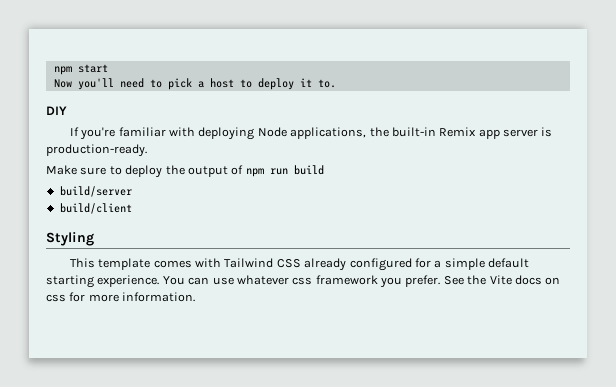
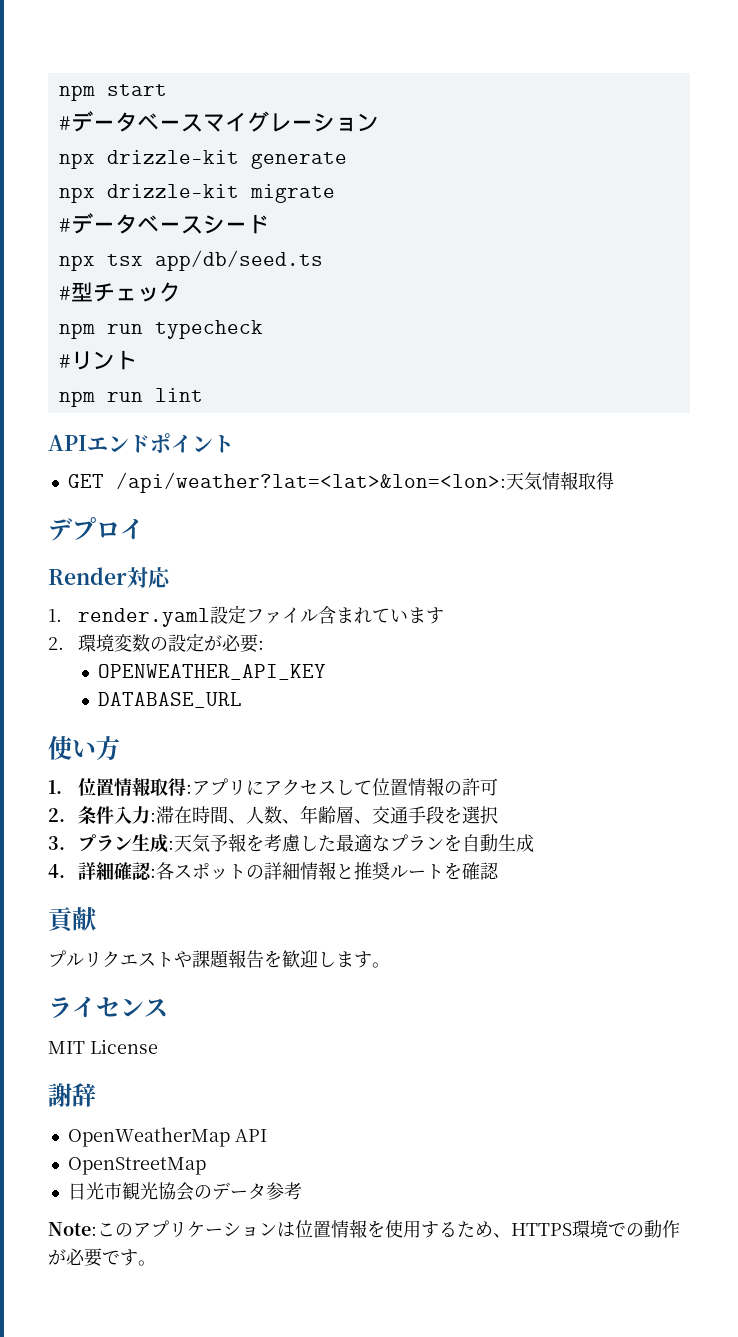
[53,78,336,90] [46,106,67,115] [69,127,553,140] [46,144,147,157] [46,165,324,178] [59,186,132,197] [59,203,132,214] [46,232,94,246] [69,258,530,271] [46,275,561,288] [46,292,196,302] Now you'll need to pick a host to deploy it to. // DIY // If you're familiar with deploying Node applications, the built-in Remix app server is production-ready. // Make sure to deploy the output of npm run build // build/server // build/client // Styling // This template comes with Tailwind CSS already configured for a simple default starting experience. You can use whatever css framework you prefer. See the Vite docs on css for more information. -> [58,111,379,132] [58,150,347,169] [58,184,335,203] [58,213,269,234] [58,250,323,271] [58,282,181,302] [58,320,263,339] [58,350,137,370] [58,388,203,407] [48,433,234,453] [67,471,614,493] [48,517,144,541] [48,567,172,588] [48,605,445,627] [48,633,265,653] [97,664,326,680] [97,692,242,708] [48,735,120,761] [48,777,499,796] [48,805,499,824] [48,833,535,853] [48,861,500,880] [48,907,98,933] [48,949,390,968] [48,996,168,1018] [48,1039,158,1054] [48,1083,96,1107] [67,1127,267,1147] [67,1157,206,1175] [67,1182,302,1201] [48,1219,680,1238] [48,1248,156,1267] #データベースマイグレーション // npx drizzle-kit generate // npx drizzle-kit migrate // #データベースシード // npx tsx app/db/seed.ts // #型チェック // npm run typecheck // #リント // npm run lint // APIエンドポイント // GET /api/weather?lat=<lat>&lon=<lon>:天気情報取得 // デプロイ // Render対応 // 1. render.yaml設定ファイル含まれています // 2.環境変数の設定が必要: // OPENWEATHER_API_KEY // DATABASE_URL // 使い方 // 1.位置情報取得:アプリにアクセスして位置情報の許可 // 2.条件入力:滞在時間、人数、年齢層、交通手段を選択 // 3.プラン生成:天気予報を考慮した最適なプランを自動生成 // 4.詳細確認:各スポットの詳細情報と推奨ルートを確認 // 貢献 // プルリクエストや課題報告を歓迎します。 // ライセンス // MIT License // 謝辞 // OpenWeatherMap API // OpenStreetMap // 日光市観光協会のデータ参考 // Note:このアプリケーションは位置情報を使用するため、HTTPS環境での動作が必要です。

